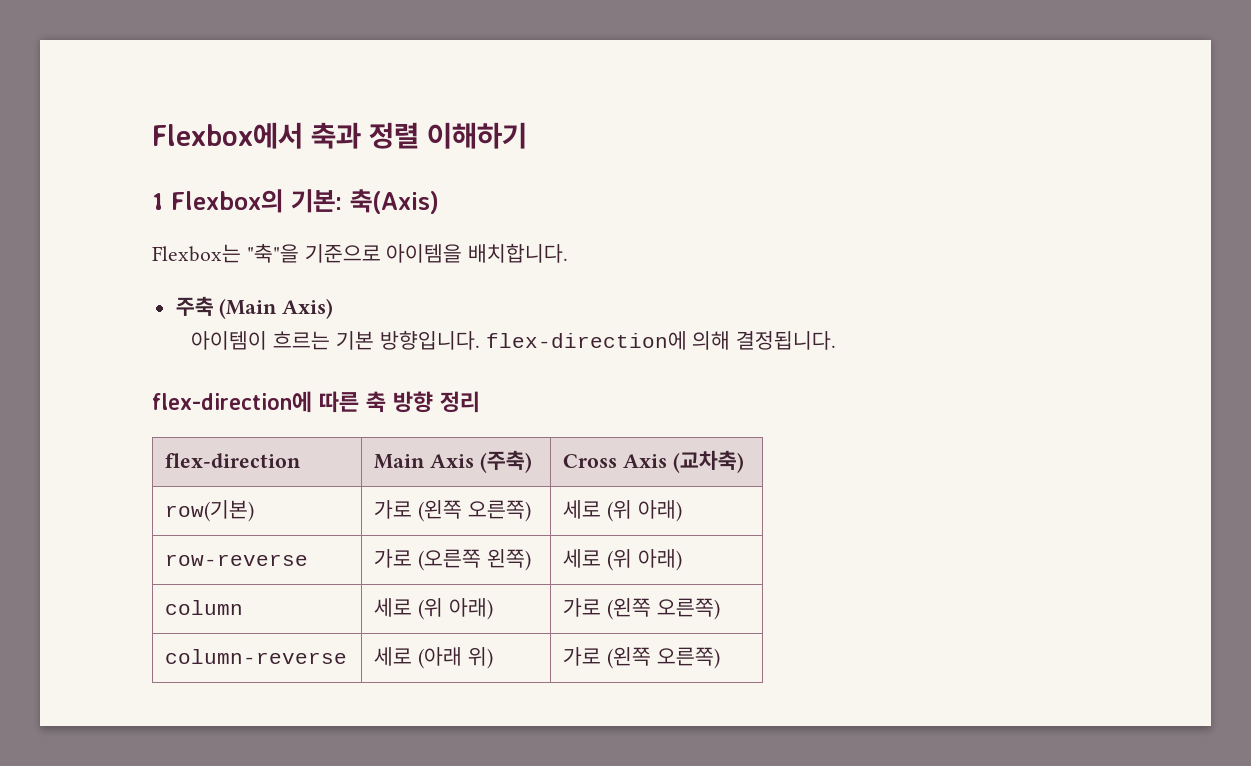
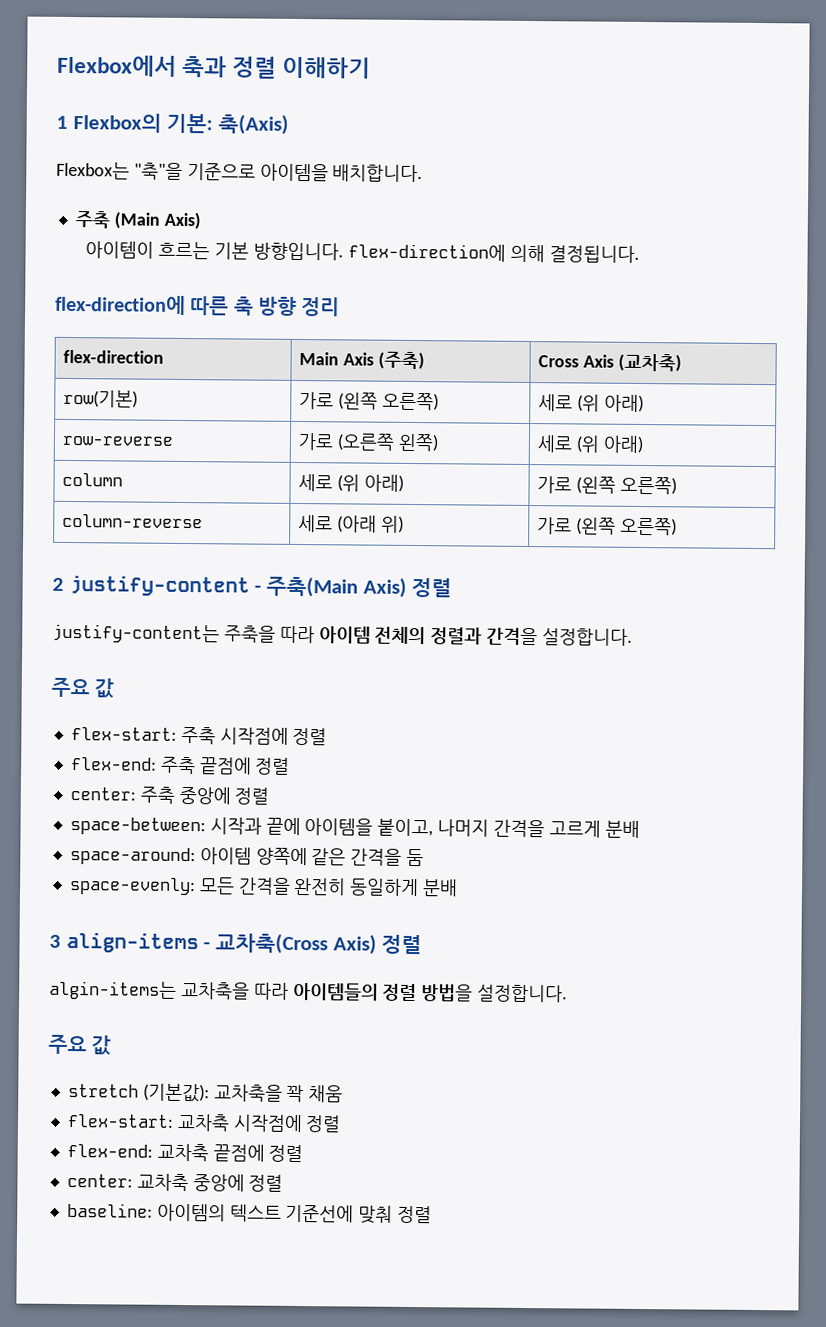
(721, 658) none -> [52,574,453,598] [52,623,634,646] [51,677,115,699] [70,726,328,746] [70,756,291,775] [69,786,270,805] [69,817,640,838] [69,847,425,867] [68,877,459,897] [49,931,423,955] [49,980,569,1003] [48,1034,112,1056] [67,1083,344,1103] [66,1113,342,1133] [66,1143,304,1163] [66,1173,284,1192] [66,1202,433,1224] // 2 justify-content - 주축(Main Axis) 정렬 // justify-content는 주축을 따라 아이템 전체의 정렬과 간격을 설정합니다. // 주요 값 // flex-start: 주축 시작점에 정렬 // flex-end: 주축 끝점에 정렬 // center: 주축 중앙에 정렬 // space-between: 시작과 끝에 아이템을 붙이고, 나머지 간격을 고르게 분배 // space-around: 아이템 양쪽에 같은 간격을 둠 // space-evenly: 모든 간격을 완전히 동일하게 분배 // 3 align-items - 교차축(Cross Axis) 정렬 // algin-items는 교차축을 따라 아이템들의 정렬 방법을 설정합니다. // 주요 값 // stretch (기본값): 교차축을 꽉 채움 // flex-start: 교차축 시작점에 정렬 // flex-end: 교차축 끝점에 정렬 // center: 교차축 중앙에 정렬 // baseline: 아이템의 텍스트 기준선에 맞춰 정렬

